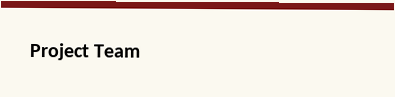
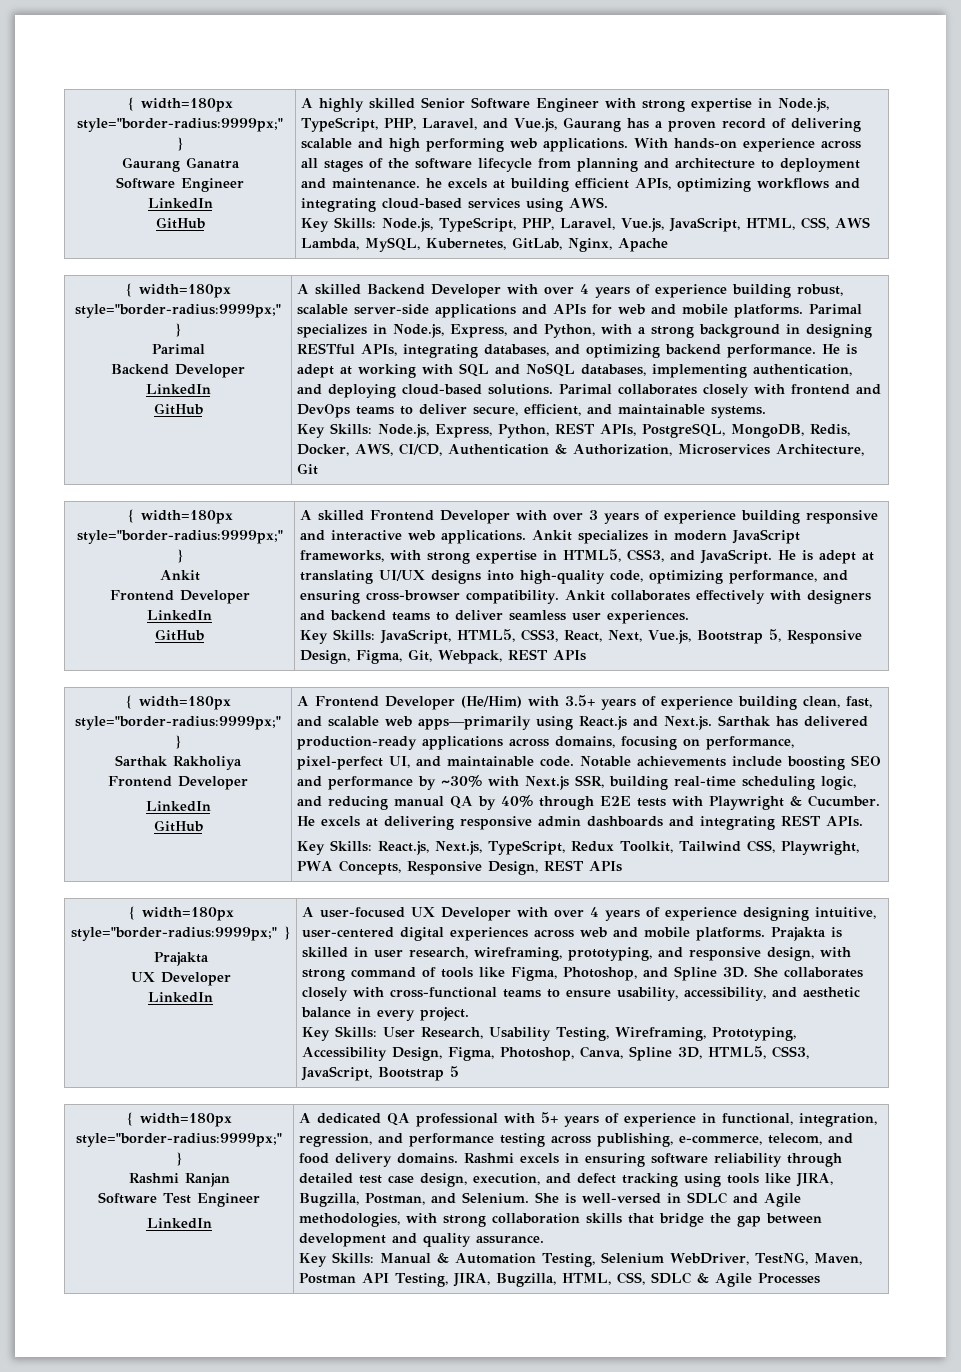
[29,42,142,61] Project Team -> [127,97,233,112] [77,118,283,132] [176,137,184,151] [121,157,240,172] [116,177,244,192] [147,198,213,209] [155,217,205,229] [301,97,830,112] [301,117,862,132] [301,138,862,152] [301,158,861,172] [301,178,861,192] [301,197,609,212] [301,217,871,232] [301,237,669,252] [125,283,231,298] [75,304,281,318] [174,323,182,337] [151,344,205,354] [111,364,245,378] [145,384,211,395] [153,403,203,415] [297,284,844,298] [297,304,863,318] [297,324,873,338] [297,343,858,358] [297,363,853,378] [297,384,882,398] [297,404,767,418] [297,423,851,438] [297,443,865,456] [297,463,319,475] [126,509,233,524] [76,530,283,544] [175,549,184,563] [159,570,200,581] [109,590,250,604] [147,610,212,621] [155,629,204,641] [300,510,879,524] [300,529,801,544] [300,549,875,564] [300,570,849,584] [300,590,872,604] [300,610,690,624] [300,629,863,644] [300,649,587,664] [125,695,231,710] [75,716,281,730] [174,735,182,749] [115,755,242,770] [108,776,248,790] [145,801,211,812] [153,820,203,832] [297,695,873,710] [297,715,869,730] [297,736,795,750] [297,755,882,770] [297,775,857,790] [297,795,881,810] [297,815,864,830] [297,840,860,855] [297,860,623,875] [127,906,234,921] [70,926,291,941] [153,952,209,966] [130,972,231,986] [148,992,213,1003] [302,907,877,921] [302,927,843,941] [302,947,852,961] [302,966,864,981] [302,987,861,1001] [301,1007,470,1021] [302,1026,797,1041] [302,1046,810,1061] [301,1066,460,1081] [126,1112,232,1127] [76,1133,282,1147] [175,1152,183,1166] [128,1173,230,1187] [98,1192,260,1207] [146,1218,212,1229] [299,1112,878,1127] [299,1133,854,1147] [299,1153,843,1167] [299,1173,834,1187] [299,1192,802,1207] [299,1213,823,1227] [299,1233,545,1247] [299,1252,863,1267] [299,1272,821,1287] { width=180px style="border-radius:9999px;" } // Gaurang Ganatra // Software Engineer // LinkedIn // GitHub | A highly skilled Senior Software Engineer with strong expertise in Node.js, TypeScript, PHP, Laravel, and Vue.js, Gaurang has a proven record of delivering scalable and high performing web applications. With hands-on experience across all stages of the software lifecycle from planning and architecture to deployment and maintenance. he excels at building efficient APIs, optimizing workflows and integrating cloud-based services using AWS. // Key Skills: Node.js, TypeScript, PHP, Laravel, Vue.js, JavaScript, HTML, CSS, AWS Lambda, MySQL, Kubernetes, GitLab, Nginx, Apache // { width=180px style="border-radius:9999px;" } // Parimal // Backend Developer // LinkedIn // GitHub | A skilled Backend Developer with over 4 years of experience building robust, scalable server-side applications and APIs for web and mobile platforms. Parimal specializes in Node.js, Express, and Python, with a strong background in designing RESTful APIs, integrating databases, and optimizing backend performance. He is adept at working with SQL and NoSQL databases, implementing authentication, and deploying cloud-based solutions. Parimal collaborates closely with frontend and DevOps teams to deliver secure, efficient, and maintainable systems. // Key Skills: Node.js, Express, Python, REST APIs, PostgreSQL, MongoDB, Redis, Docker, AWS, CI/CD, Authentication & Authorization, Microservices Architecture, Git // { width=180px style="border-radius:9999px;" } // Ankit // Frontend Developer // LinkedIn // GitHub | A skilled Frontend Developer with over 3 years of experience building responsive and interactive web applications. Ankit specializes in modern JavaScript frameworks, with strong expertise in HTML5, CSS3, and JavaScript. He is adept at translating UI/UX designs into high-quality code, optimizing performance, and ensuring cross-browser compatibility. Ankit collaborates effectively with designers and backend teams to deliver seamless user experiences. // Key Skills: JavaScript, HTML5, CSS3, React, Next, Vue.js, Bootstrap 5, Responsive Design, Figma, Git, Webpack, REST APIs // { width=180px style="border-radius:9999px;" } // Sarthak Rakholiya // Frontend Developer // LinkedIn // GitHub | A Frontend Developer (He/Him) with 3.5+ years of experience building clean, fast, and scalable web apps—primarily using React.js and Next.js. Sarthak has delivered production-ready applications across domains, focusing on performance, pixel-perfect UI, and maintainable code. Notable achievements include boosting SEO and performance by ~30% with Next.js SSR, building real-time scheduling logic, and reducing manual QA by 40% through E2E tests with Playwright & Cucumber. He excels at delivering responsive admin dashboards and integrating REST APIs. // Key Skills: React.js, Next.js, TypeScript, Redux Toolkit, Tailwind CSS, Playwright, PWA Concepts, Responsive Design, REST APIs // { width=180px style="border-radius:9999px;" } // Prajakta // UX Developer // LinkedIn | A user-focused UX Developer with over 4 years of experience designing intuitive, user-centered digital experiences across web and mobile platforms. Prajakta is skilled in user research, wireframing, prototyping, and responsive design, with strong command of tools like Figma, Photoshop, and Spline 3D. She collaborates closely with cross-functional teams to ensure usability, accessibility, and aesthetic balance in every project. // Key Skills: User Research, Usability Testing, Wireframing, Prototyping, Accessibility Design, Figma, Photoshop, Canva, Spline 3D, HTML5, CSS3, JavaScript, Bootstrap 5 // { width=180px style="border-radius:9999px;" } // Rashmi Ranjan // Software Test Engineer // LinkedIn | A dedicated QA professional with 5+ years of experience in functional, integration, regression, and performance testing across publishing, e-commerce, telecom, and food delivery domains. Rashmi excels in ensuring software reliability through detailed test case design, execution, and defect tracking using tools like JIRA, Bugzilla, Postman, and Selenium. She is well-versed in SDLC and Agile methodologies, with strong collaboration skills that bridge the gap between development and quality assurance. // Key Skills: Manual & Automation Testing, Selenium WebDriver, TestNG, Maven, Postman API Testing, JIRA, Bugzilla, HTML, CSS, SDLC & Agile Processes

